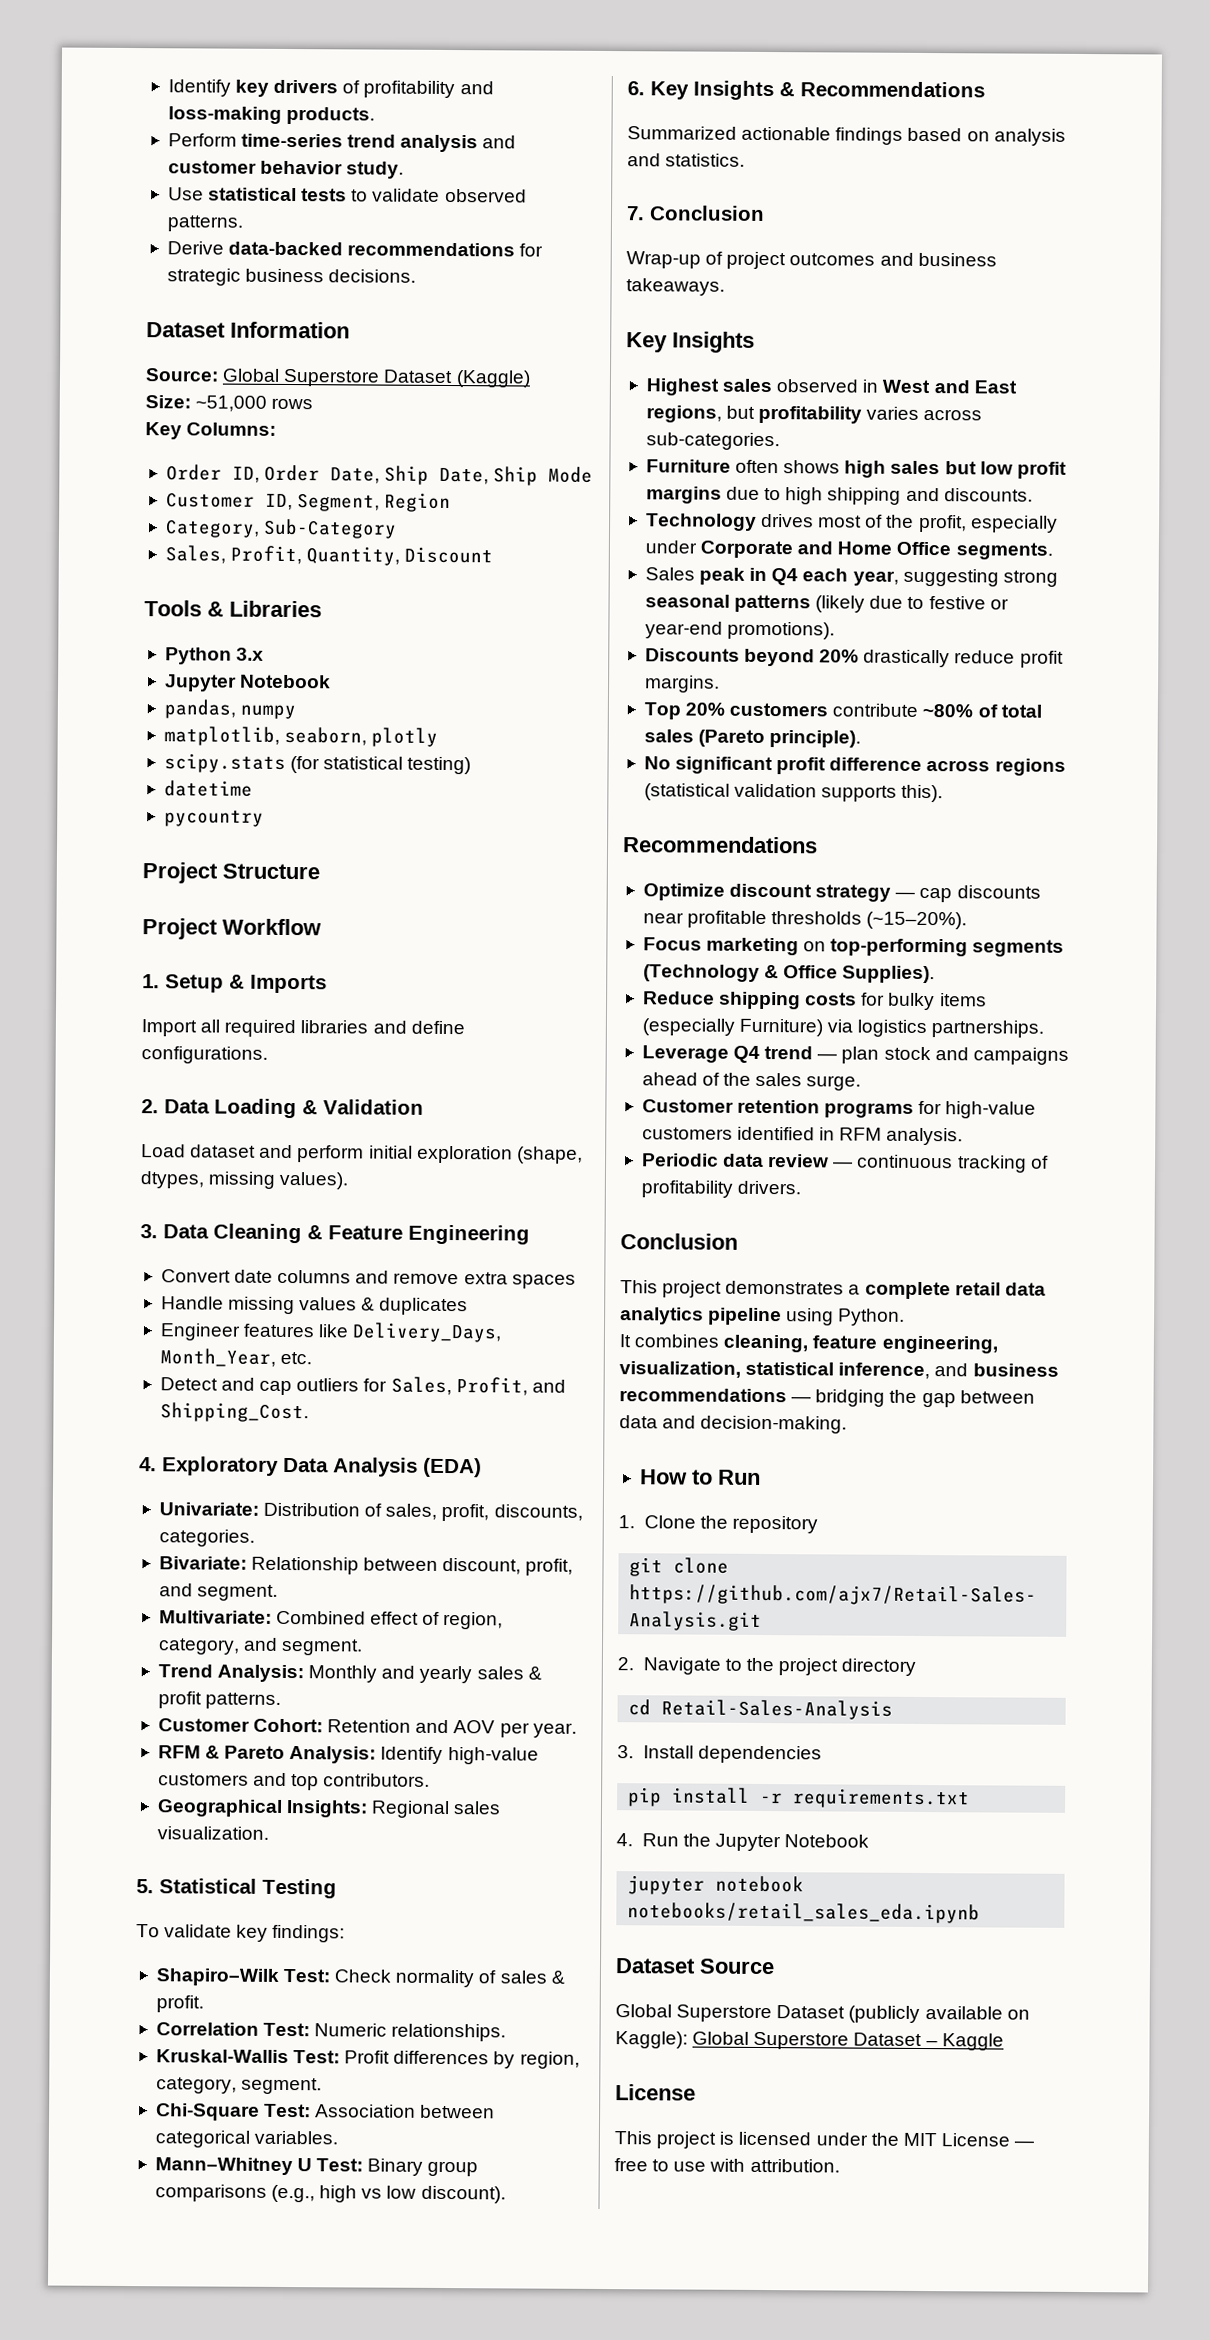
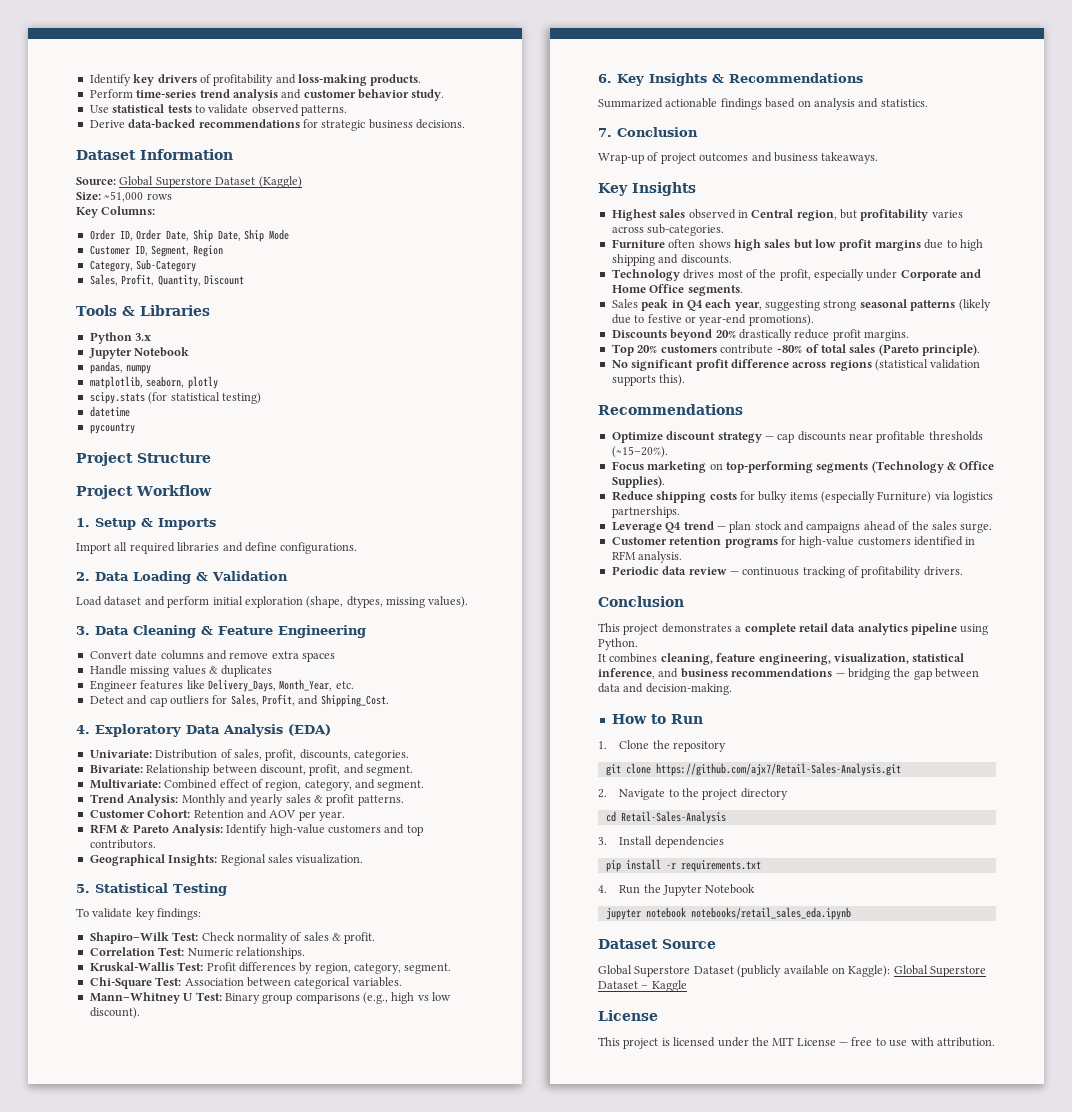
[882,379,1017,394] [645,405,722,423] West and East regions, -> [751,209,837,221] Central region,

